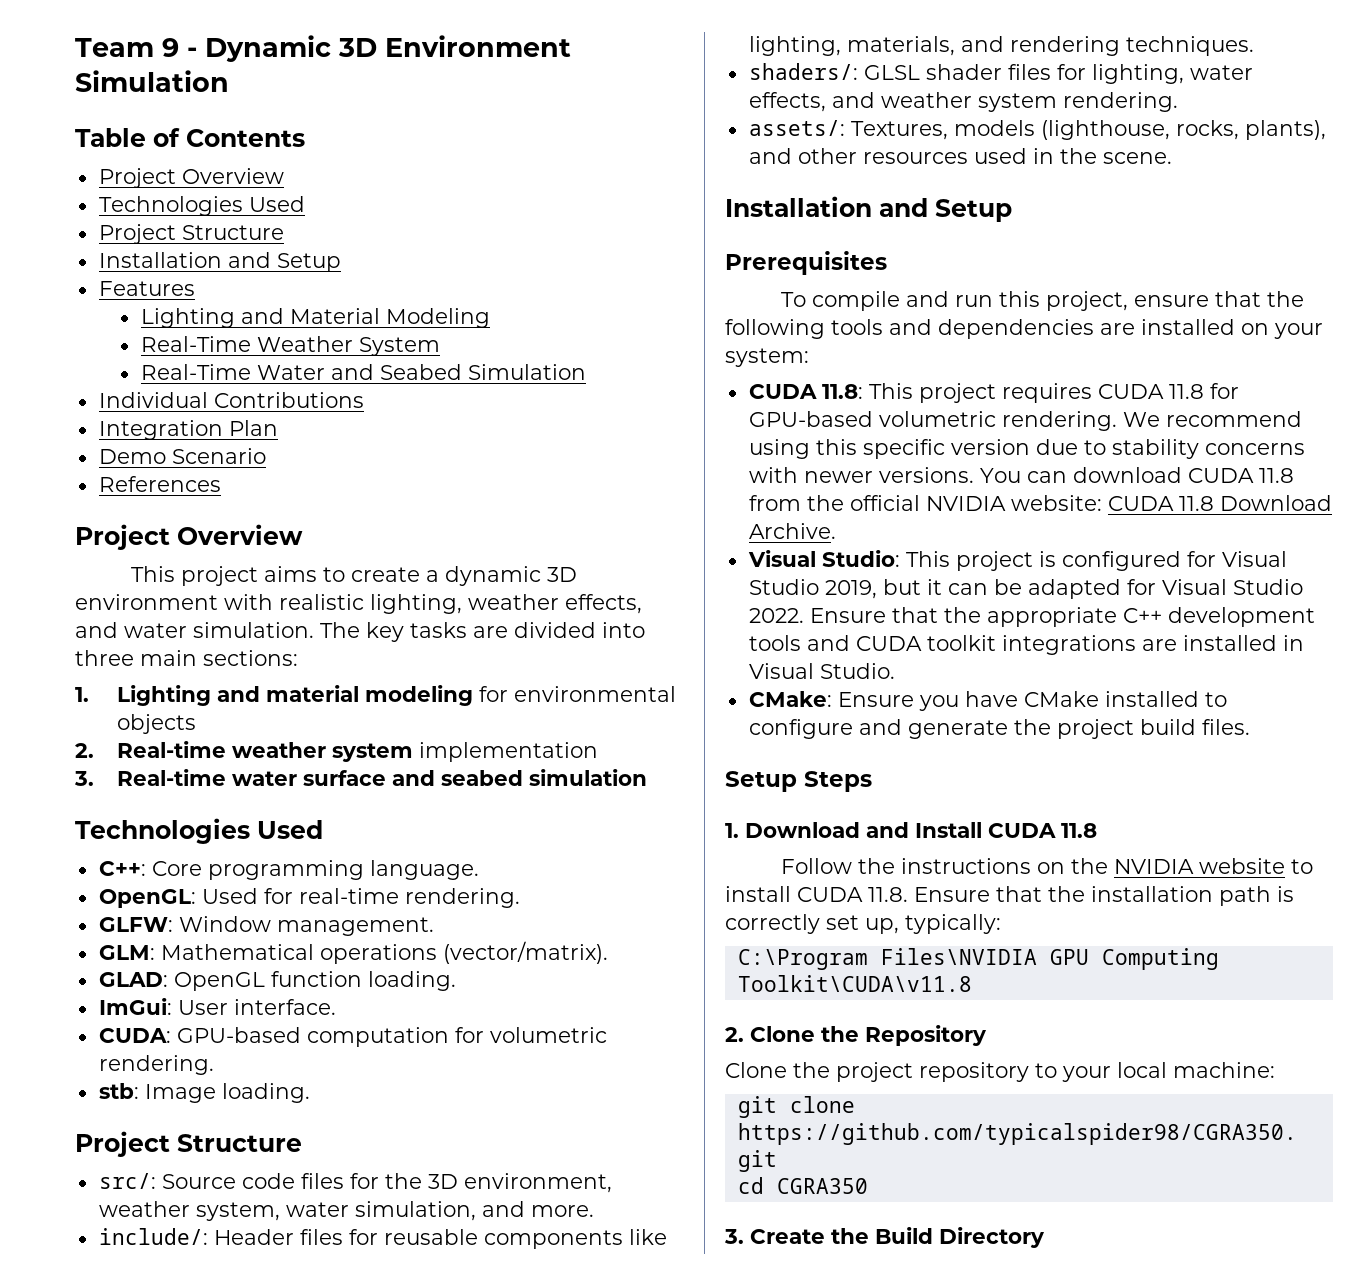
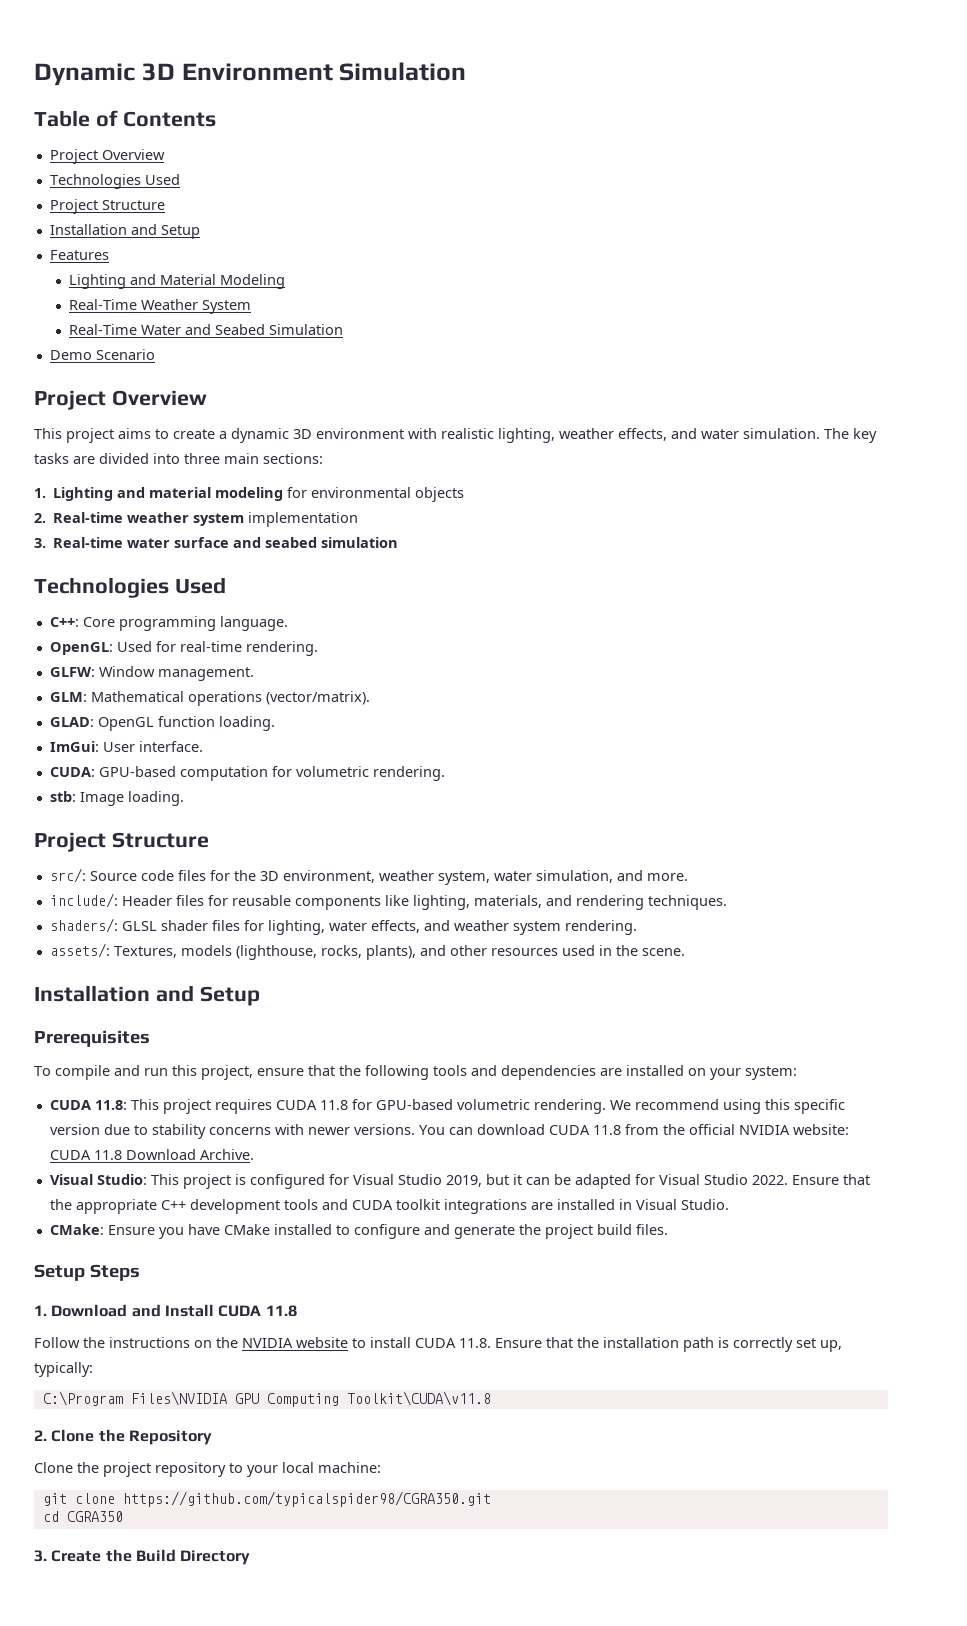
[75,38,197,57] Team 9 - -> (34, 74) none
[98,392,364,408] [98,420,278,440] // Individual Contributions // Integration Plan -> (343, 329) none
[98,476,221,492] // References -> (155, 354) none

